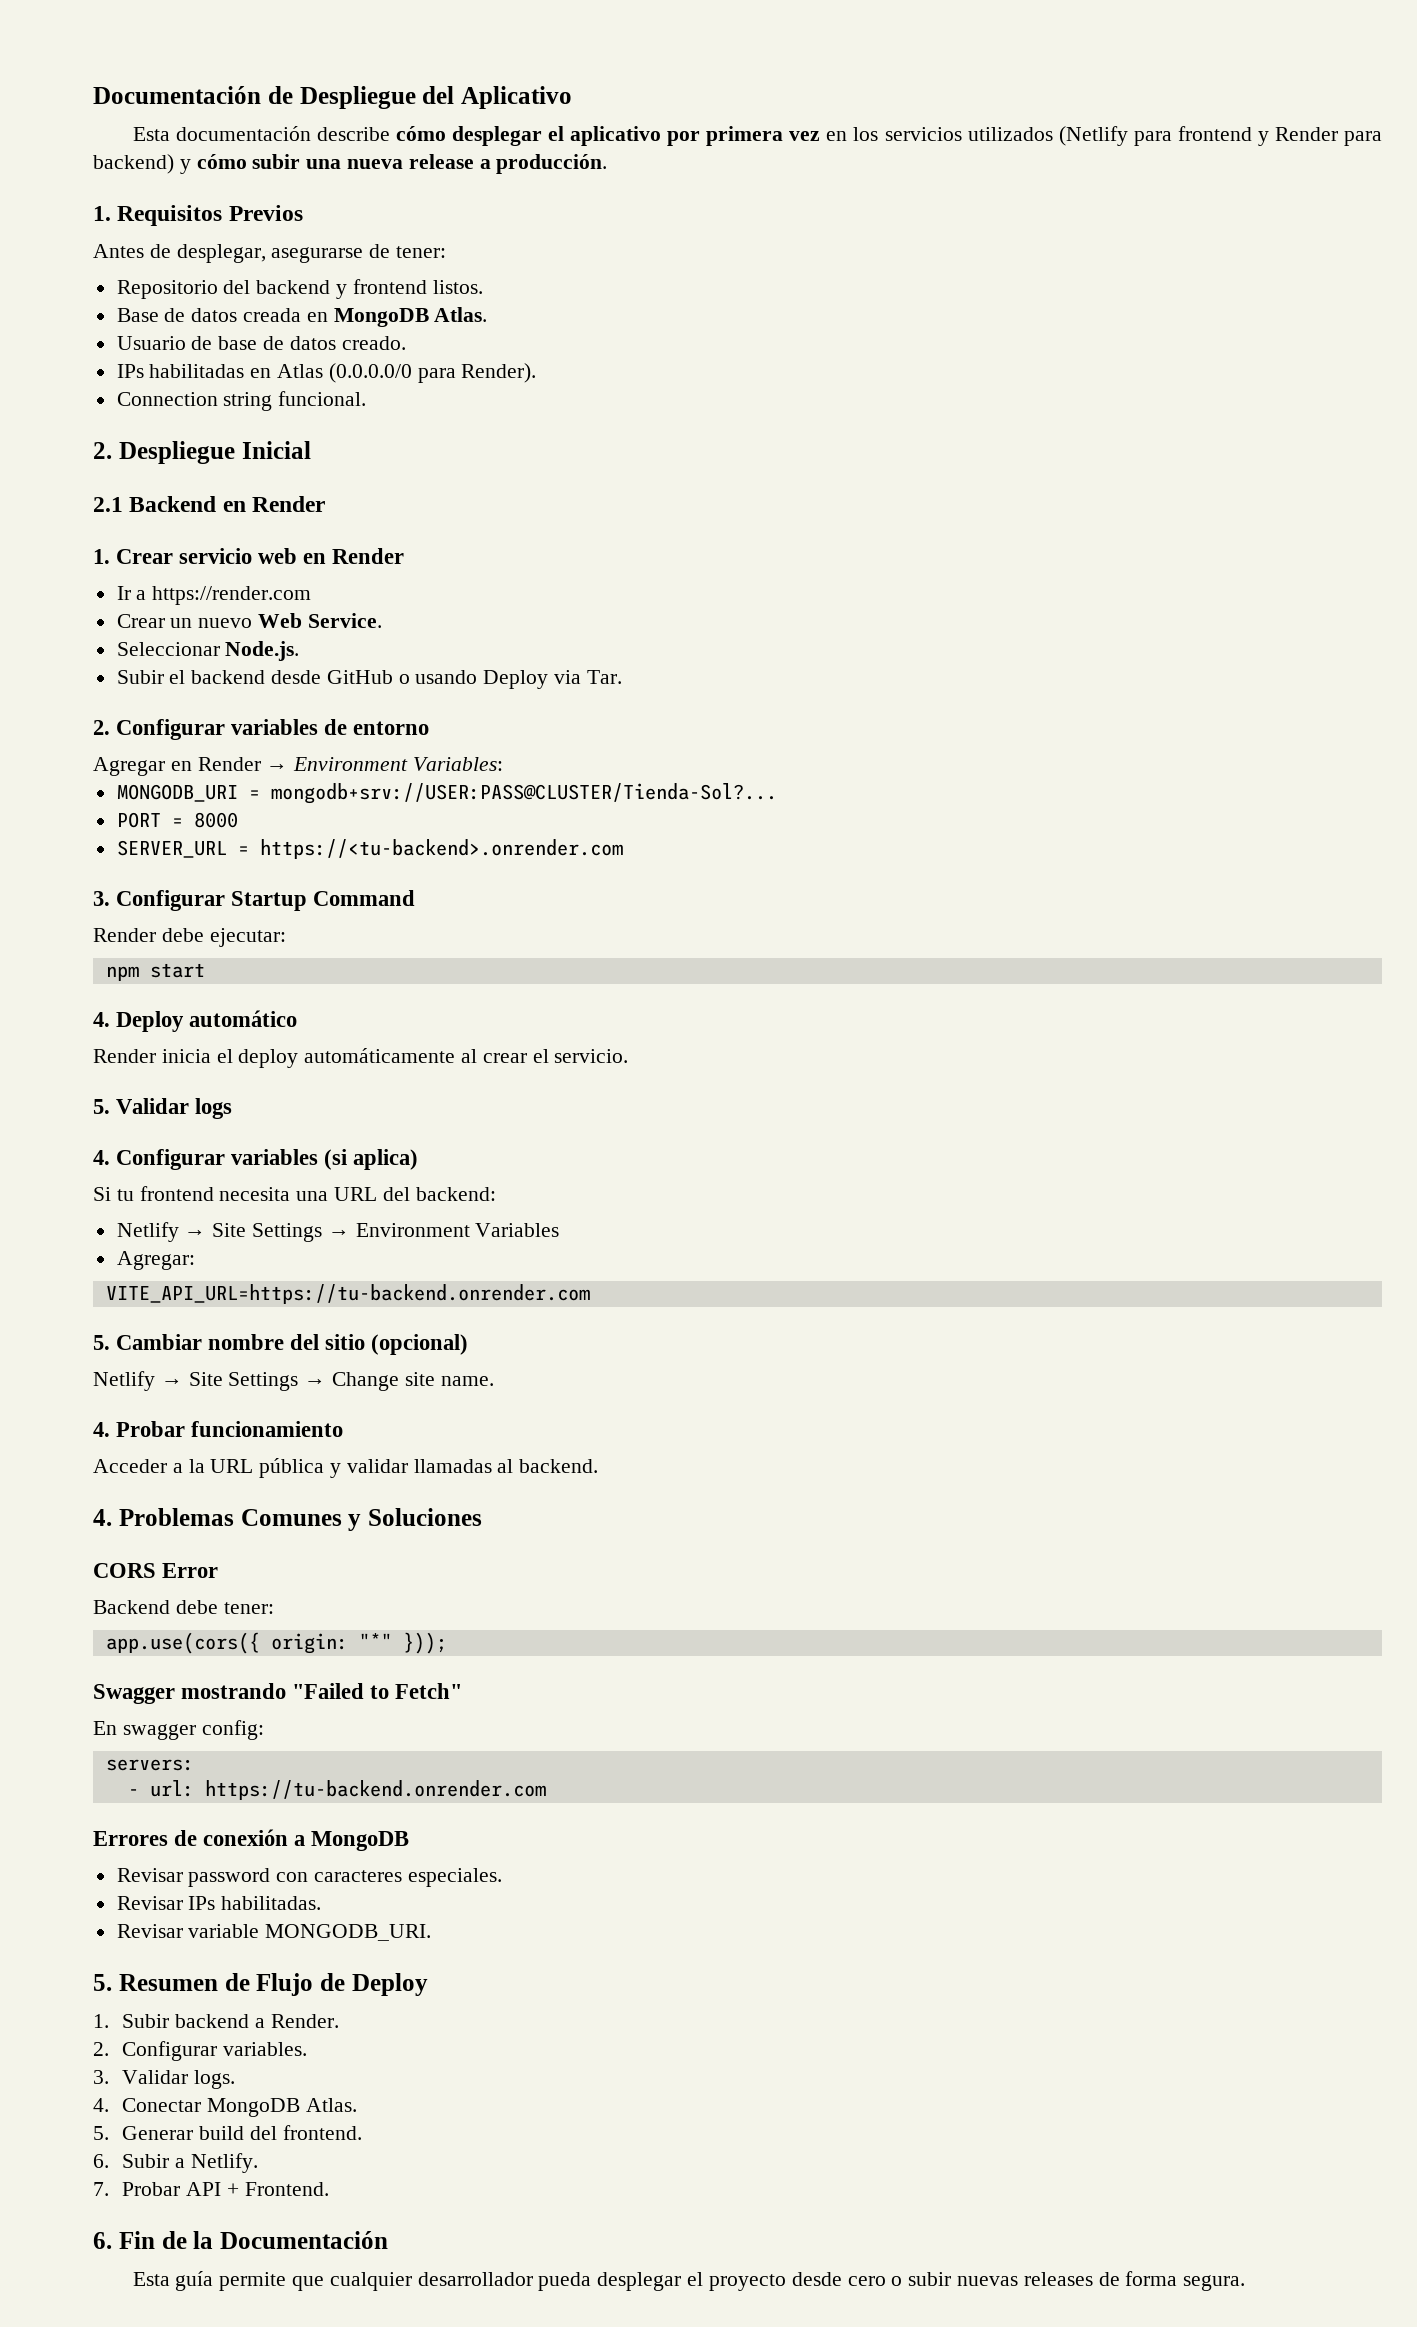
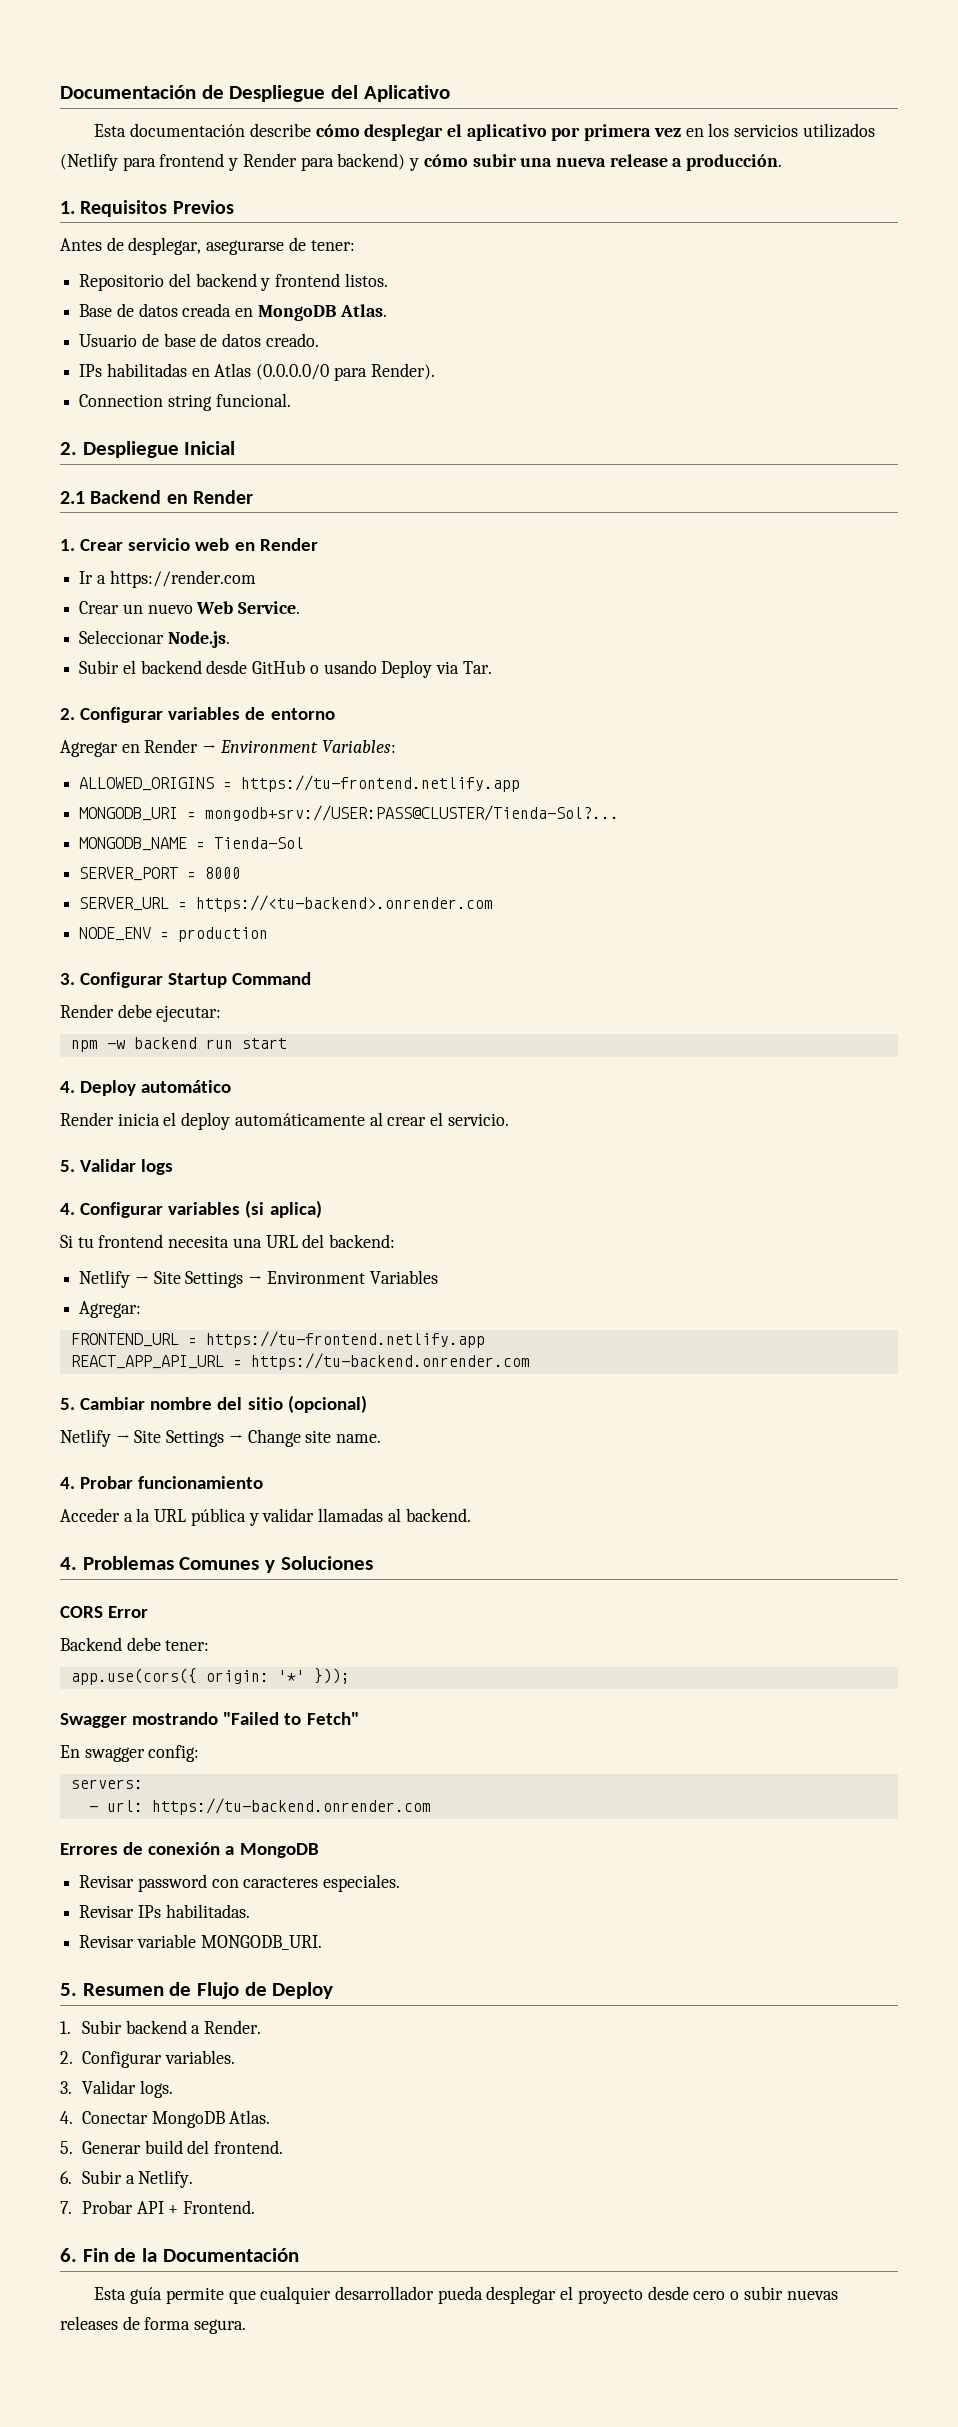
(504, 764) none -> [79,775,521,792] // ALLOWED_ORIGINS = https://tu-frontend.netlify.app
[116,812,161,828] PORT -> [79,837,305,851] [79,867,179,881] MONGODB_NAME = Tienda-Sol // SERVER_PORT
(623, 849) none -> [79,927,269,942] // NODE_ENV = production
(139, 973) none -> [106,1037,233,1049] -w backend run
[105,1284,590,1304] VITE_API_URL=https://tu-backend.onrender.com -> [70,1331,485,1348] [70,1353,530,1370] FRONTEND_URL = https://tu-frontend.netlify.app // REACT_APP_API_URL = https://tu-backend.onrender.com
[358,1633,392,1649] "*" -> [277,1670,305,1682] '*'

